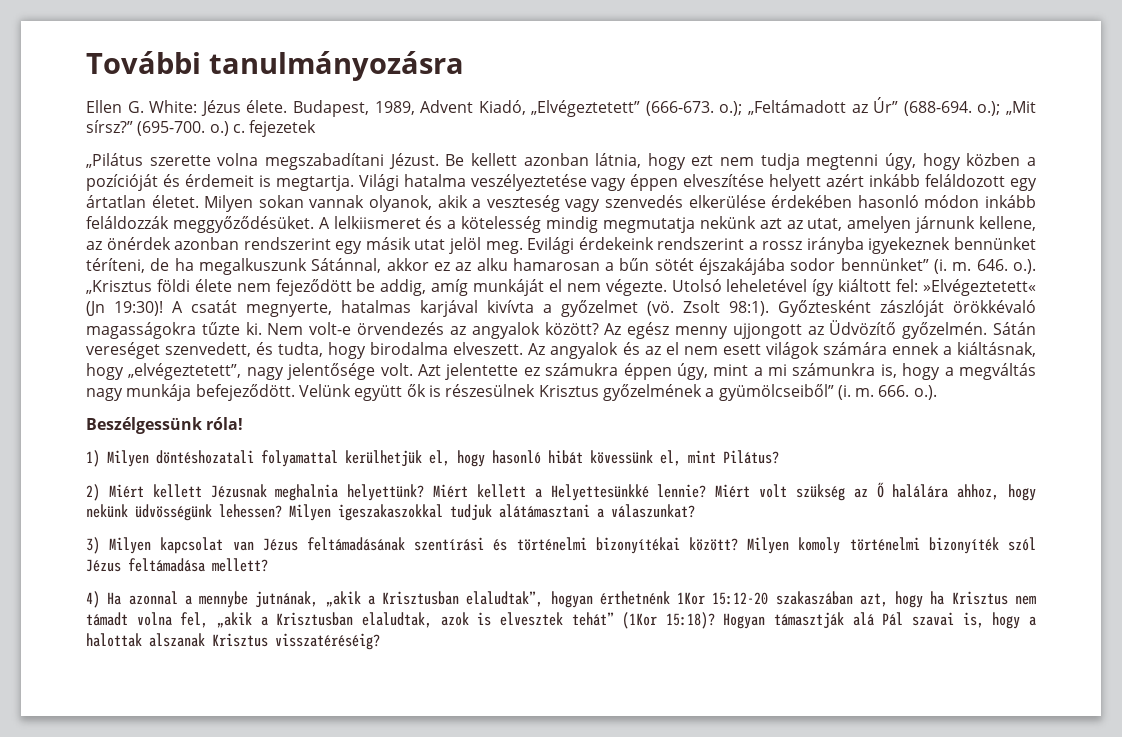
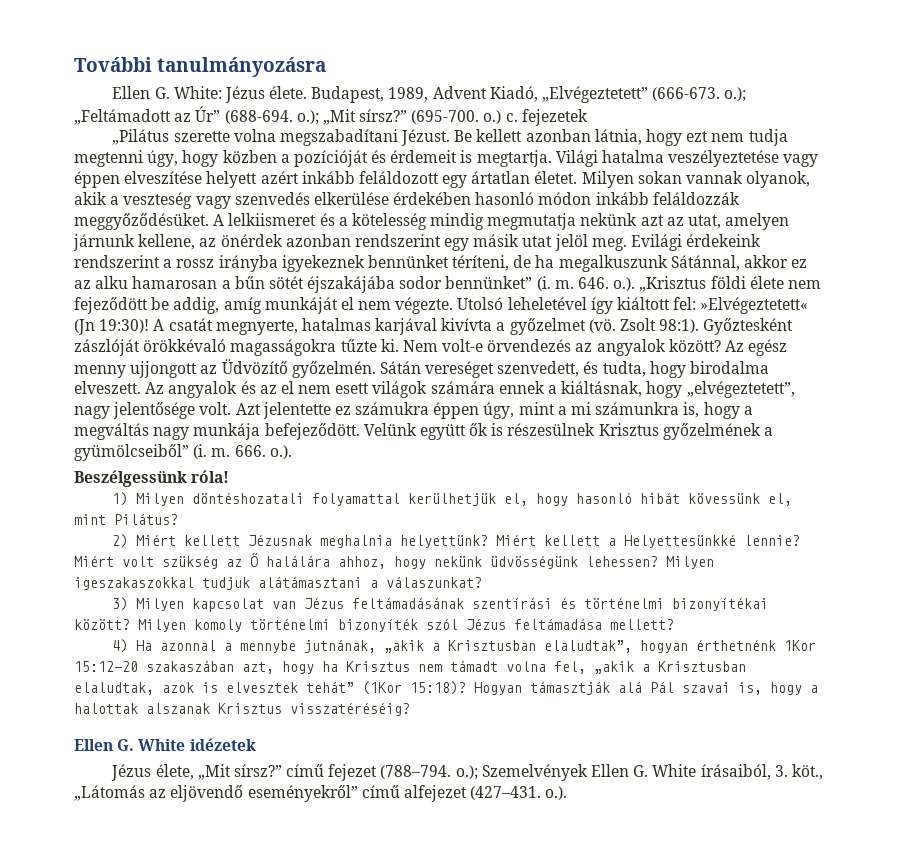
(380, 641) none -> [74,738,256,751] [111,764,823,781] [74,785,568,802] // Ellen G. White idézetek // Jézus élete, „Mit sírsz?” című fejezet (788–794. o.); Szemelvények Ellen G. White írásaiból, 3. köt., „Látomás az eljövendő eseményekről” című alfejezet (427–431. o.).

